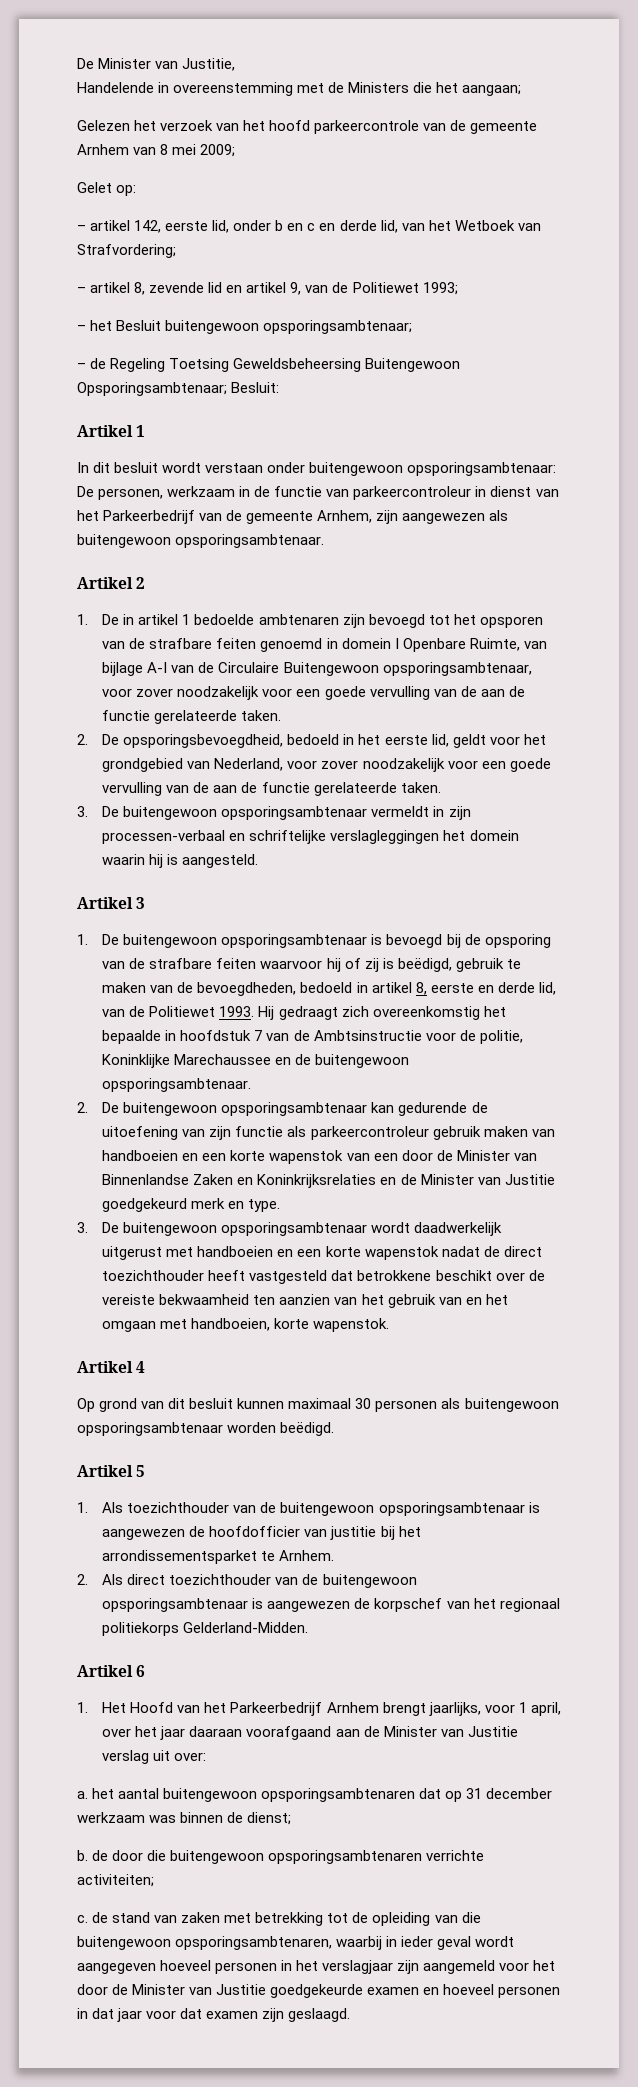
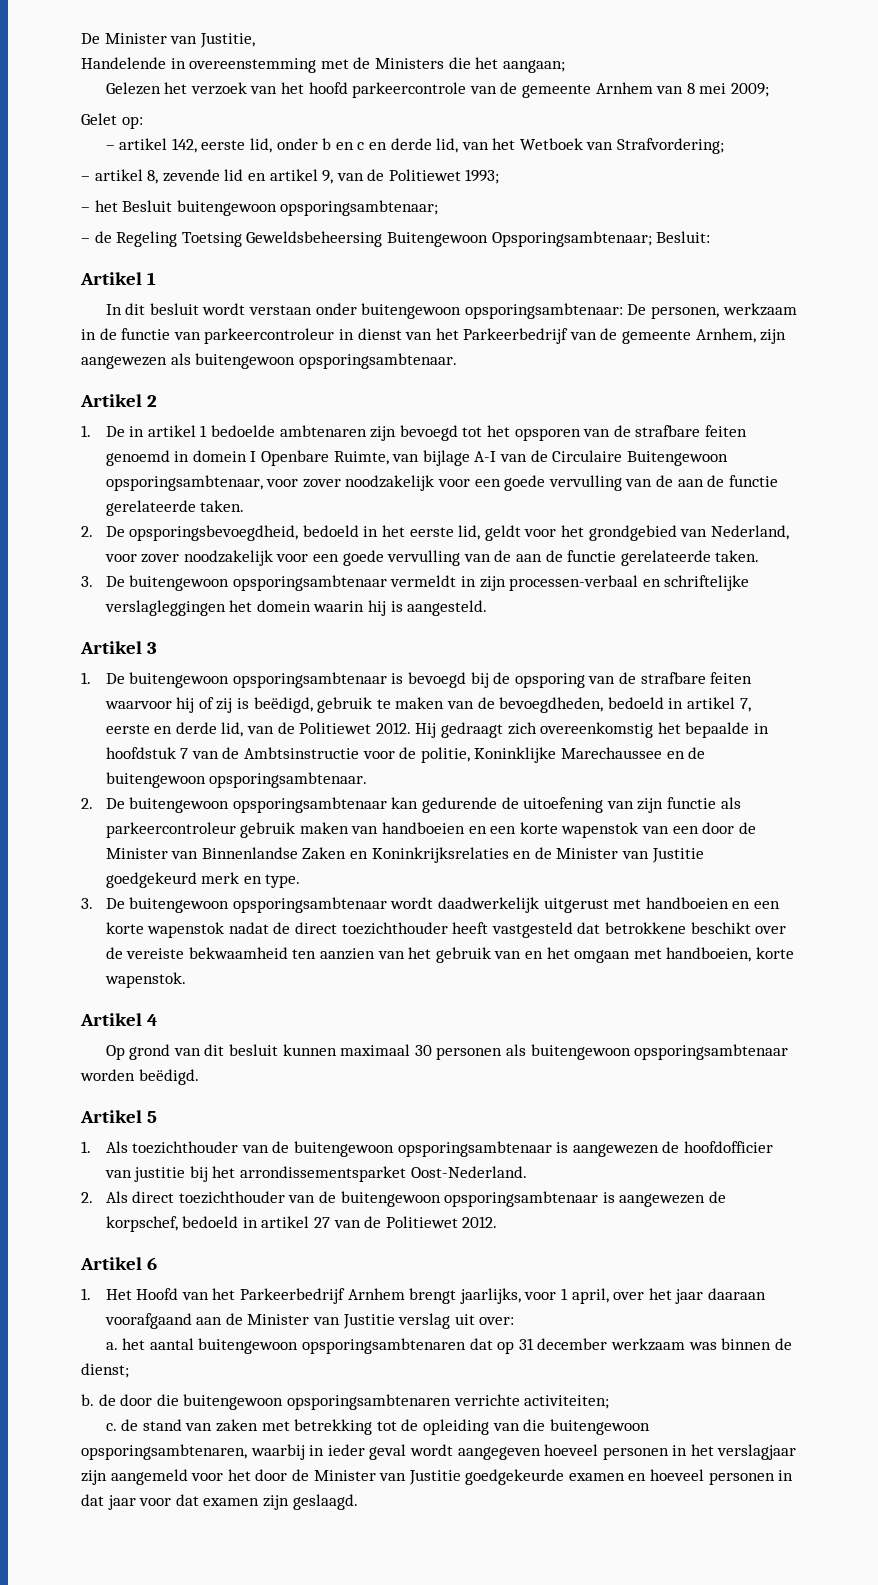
[415,982,427,995] 8, -> [739,698,751,712] 7,
[219,1006,255,1017] 1993. -> [375,722,411,734] 2012.
[261,1550,335,1561] te Arnhem. -> [410,1166,527,1178] Oost-Nederland.
[374,1598,560,1612] [102,1622,309,1636] korpschef van het regionaal politiekorps Gelderland-Midden. -> [105,1216,498,1232] korpschef, bedoeld in artikel 27 van de Politiewet 2012.

